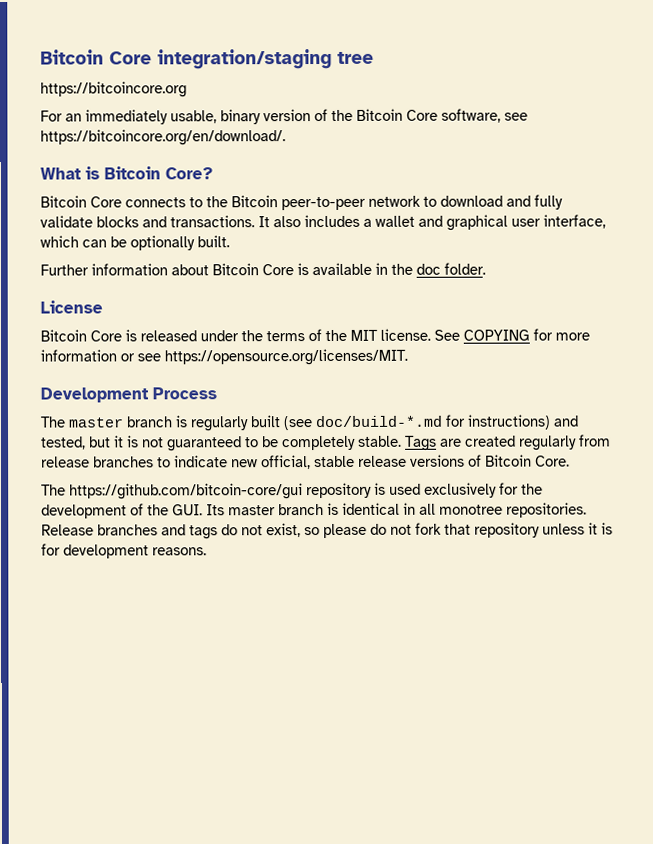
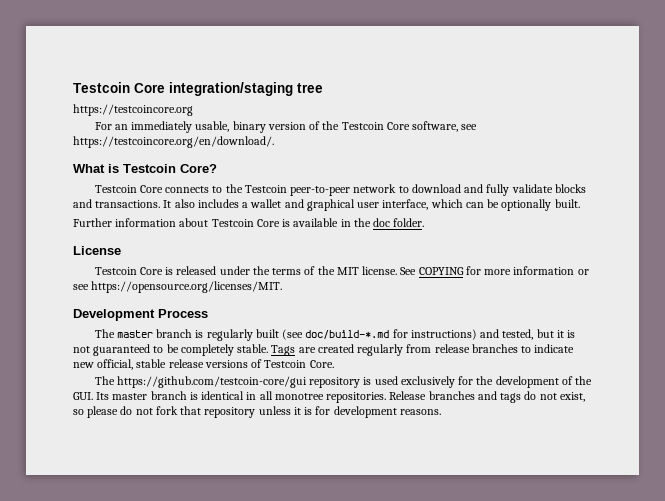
[40,49,104,65] Bitcoin -> [73,82,130,93] Testcoin
[40,81,187,98] https://bitcoincore.org -> [73,104,193,116] https://testcoincore.org
[356,108,403,121] Bitcoin -> [341,122,384,130] Testcoin
[40,129,286,146] https://bitcoincore.org/en/download/. -> [73,136,274,148] https://testcoincore.org/en/download/.
[104,166,161,180] Bitcoin -> [123,164,176,173] Testcoin
[40,195,87,208] Bitcoin -> [94,185,137,193] Testcoin
[231,195,278,208] Bitcoin -> [244,185,287,193] Testcoin
[212,263,259,276] Bitcoin -> [211,219,254,227] Testcoin
[40,329,87,342] Bitcoin -> [94,267,137,275] Testcoin
[485,454,532,467] Bitcoin -> [264,360,307,368] Testcoin
[69,483,303,500] https://github.com/bitcoin-core/gui -> [116,376,307,388] https://github.com/testcoin-core/gui

